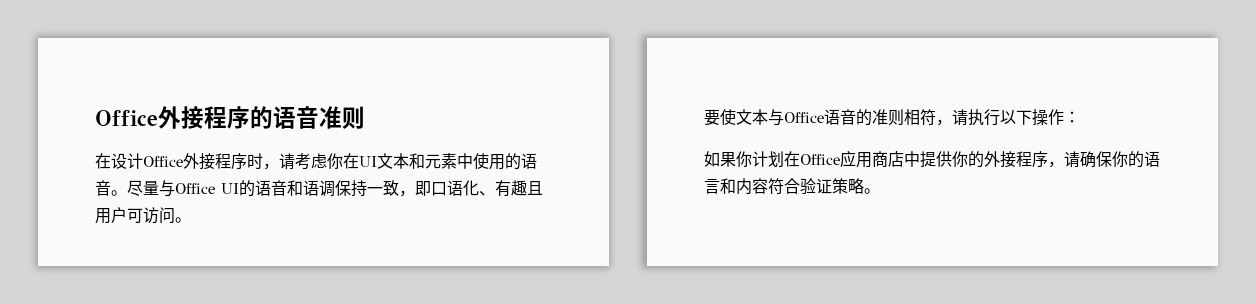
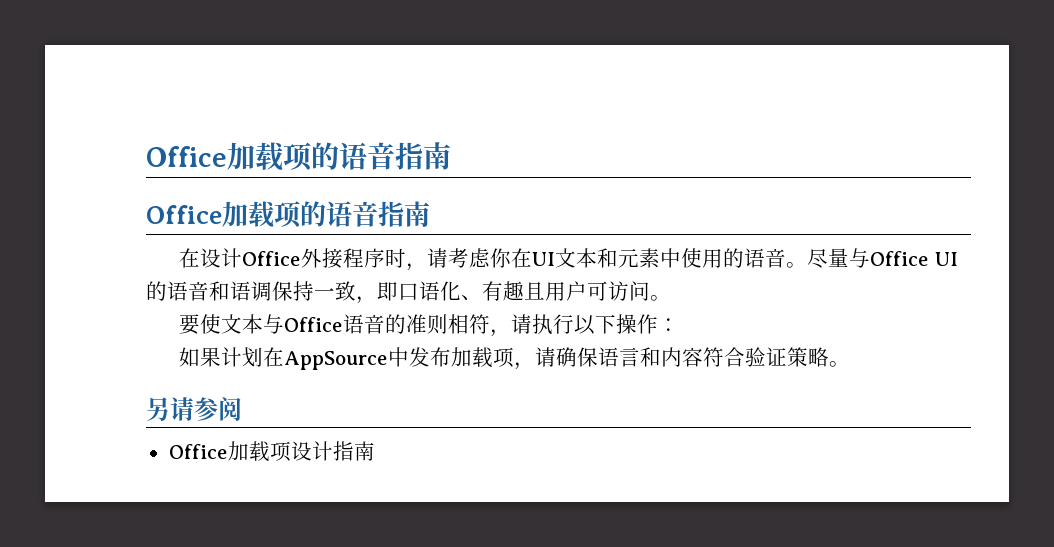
[95,106,365,129] Office外接程序的语音准则 -> [146,142,451,171] [146,201,430,228] Office加载项的语音指南 // Office加载项的语音指南
[736,150,1048,168] 你计划在Office应用商店中提供你的外接程序 -> [221,347,515,370] 计划在AppSource中发布加载项
[1112,151,1144,168] 你的 -> (599, 357) none
(880, 191) none -> [146,397,242,421] [168,441,375,462] // 另请参阅 // Office加载项设计指南

